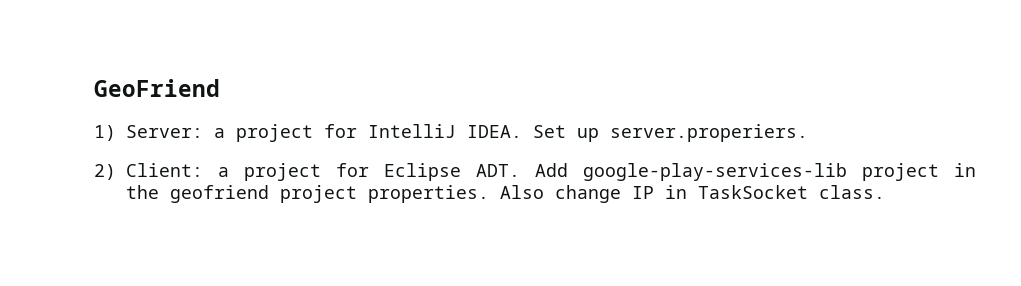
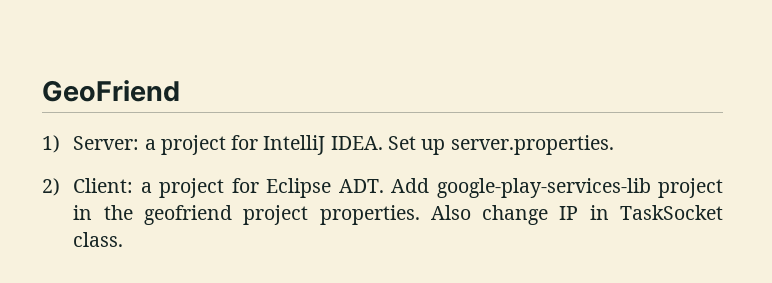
[610,124,809,142] server.properiers. -> [450,135,614,155] server.properties.

